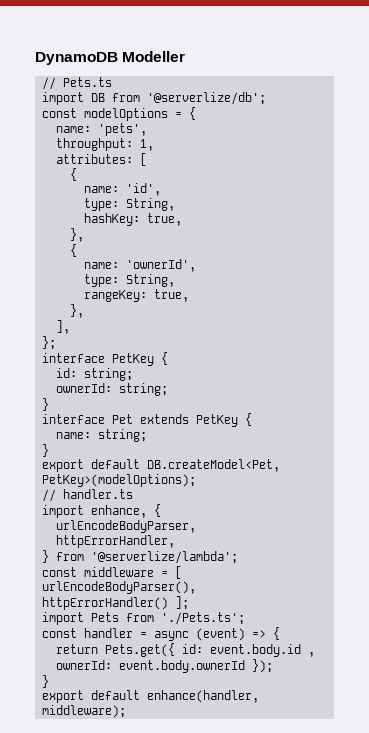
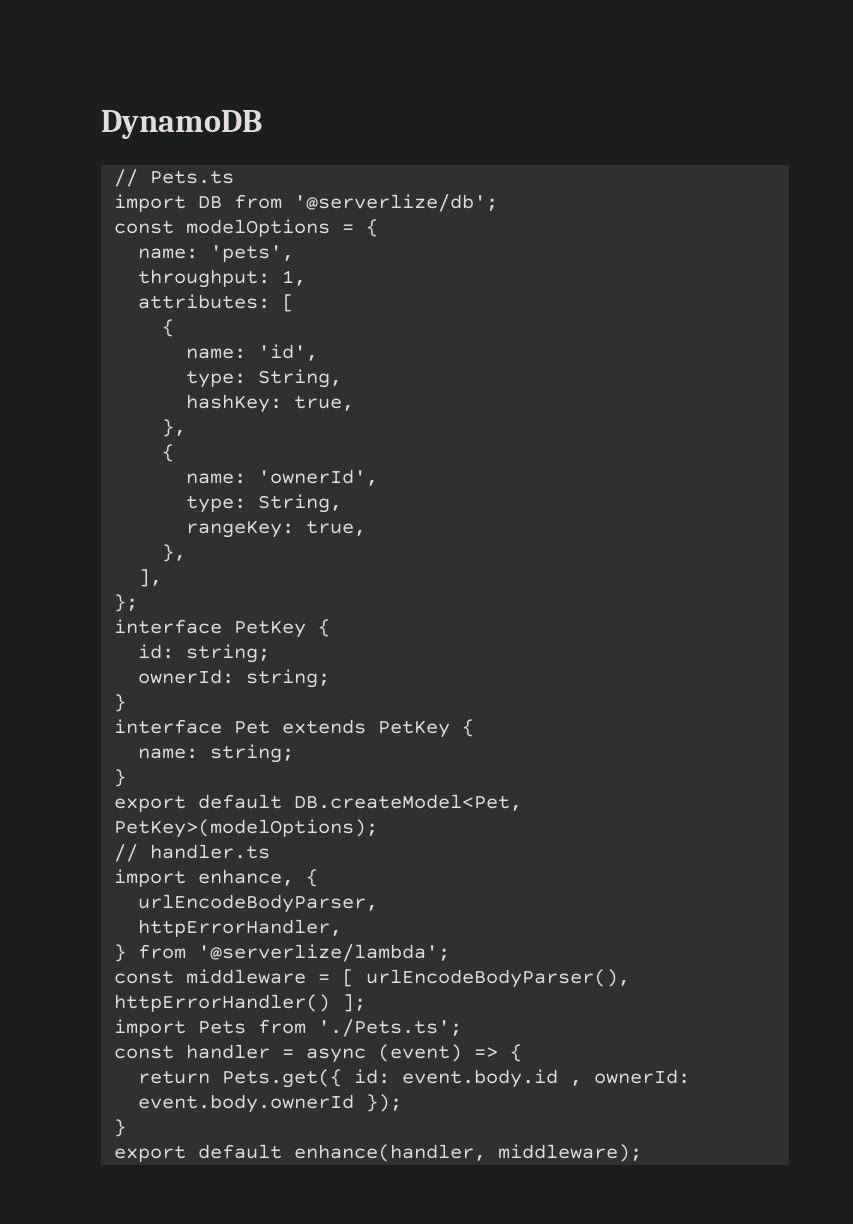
[122,51,186,62] Modeller -> (262, 124) none

